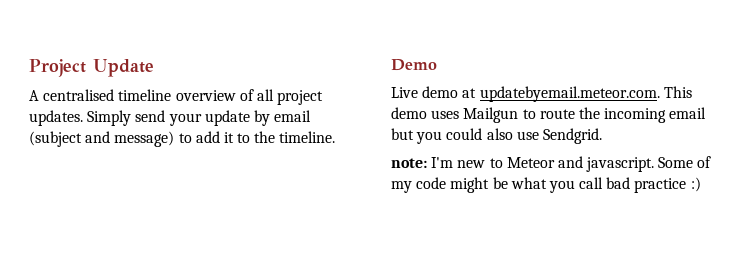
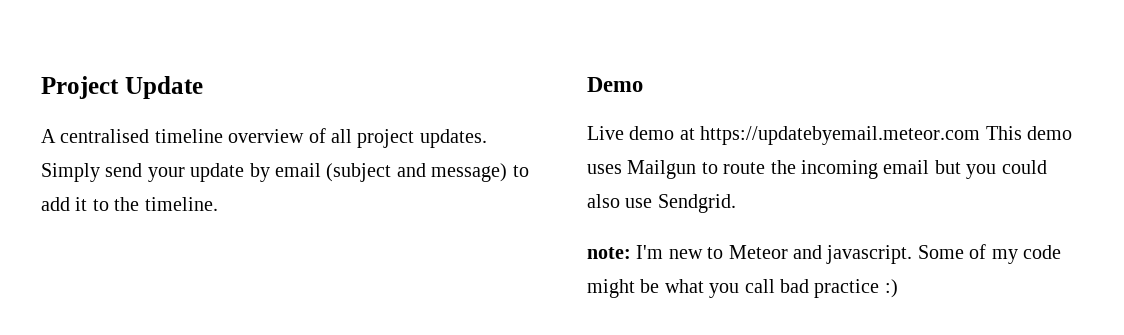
[479,86,660,102] updatebyemail.meteor.com. -> [700,126,981,145] https://updatebyemail.meteor.com

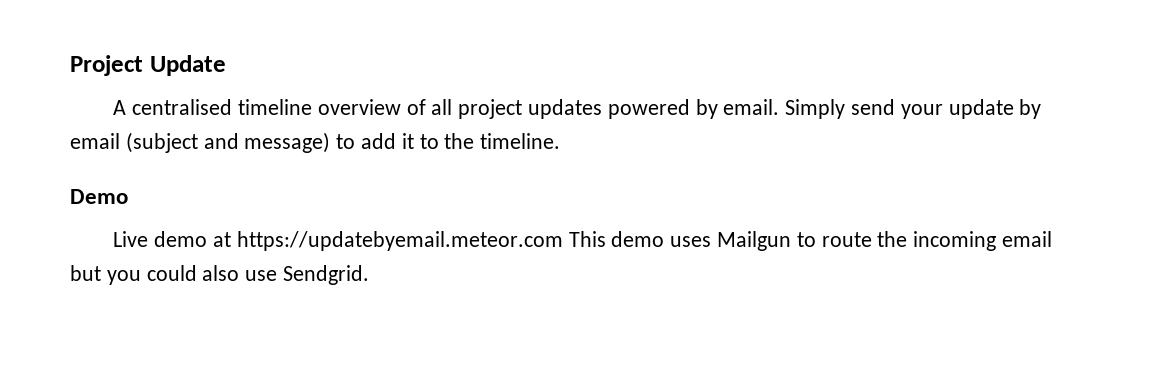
[419,129,487,148] updates. -> [528,99,780,119] updates powered by email.
[587,244,1061,264] [587,279,898,298] // note: I'm new to Meteor and javascript. Some of my code might be what you call bad practice :) -> (370, 275) none

